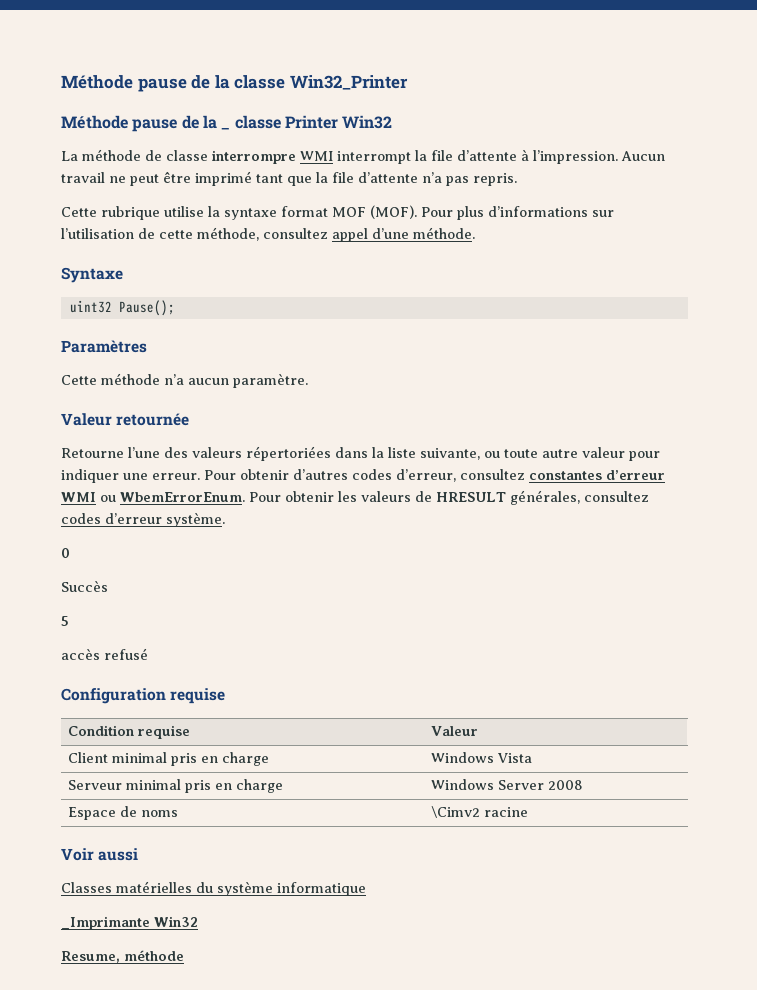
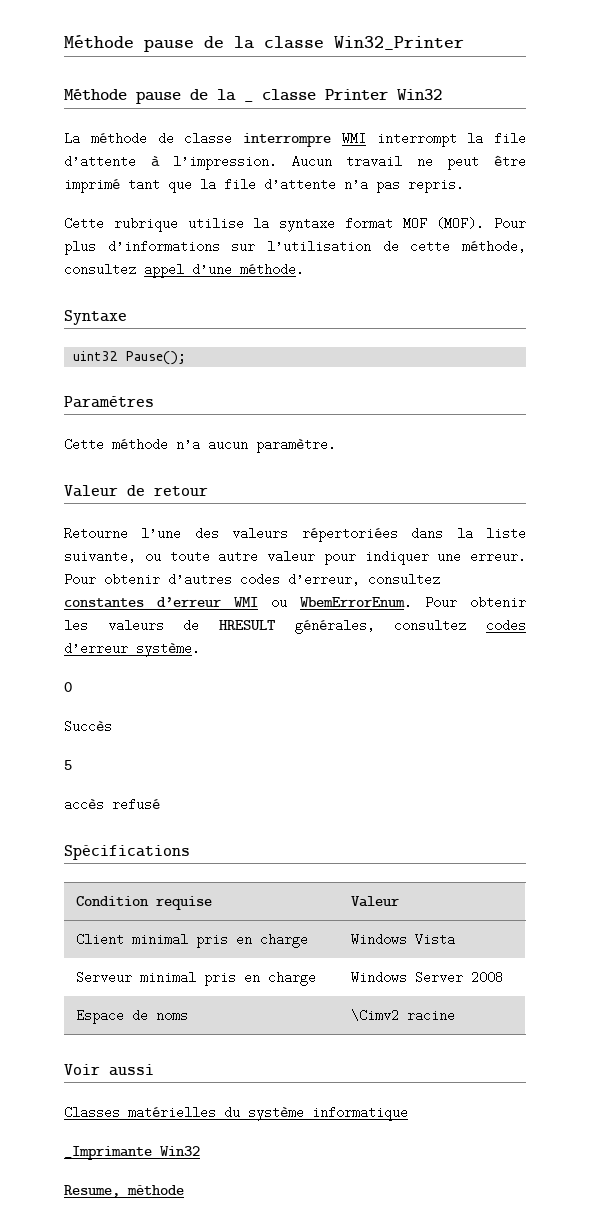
[116,413,190,426] retournée -> [127,485,208,496] de retour
[61,688,226,704] Configuration requise -> [64,845,190,860] Spécifications

